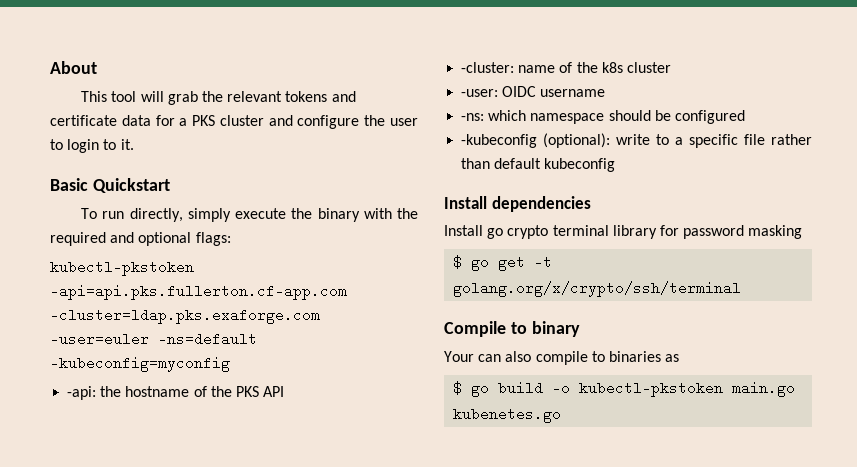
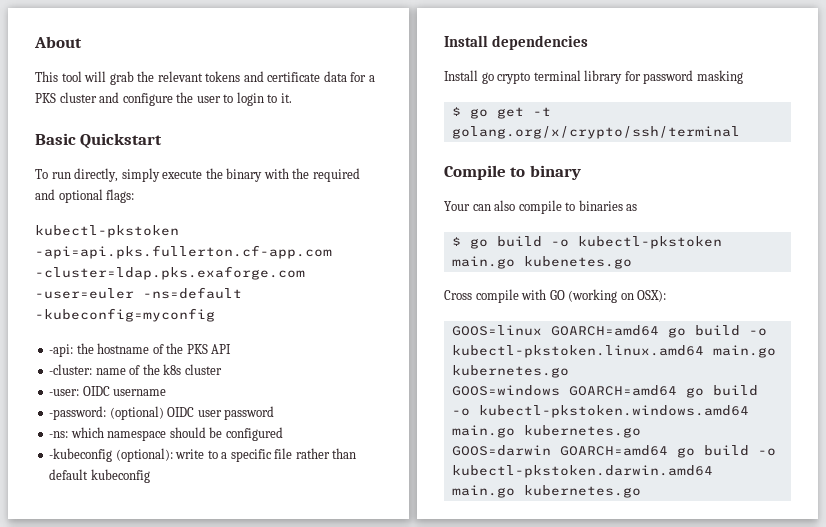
(606, 93) none -> [49,406,275,420] // -password: (optional) OIDC user password
(562, 415) none -> [444,289,667,303] [451,325,767,338] [451,345,776,358] [451,365,569,378] [451,385,758,398] [451,405,749,418] [451,425,641,438] [451,445,776,458] [451,465,713,478] [451,485,641,498] // Cross compile with GO (working on OSX): // GOOS=linux GOARCH=amd64 go build -o kubectl-pkstoken.linux.amd64 main.go kubernetes.go // GOOS=windows GOARCH=amd64 go build -o kubectl-pkstoken.windows.amd64 main.go kubernetes.go // GOOS=darwin GOARCH=amd64 go build -o kubectl-pkstoken.darwin.amd64 main.go kubernetes.go

